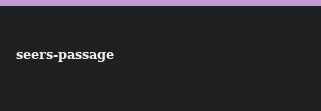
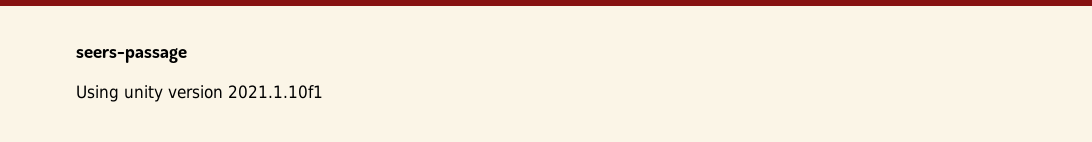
(114, 57) none -> [76,85,323,102] // Using unity version 2021.1.10f1

